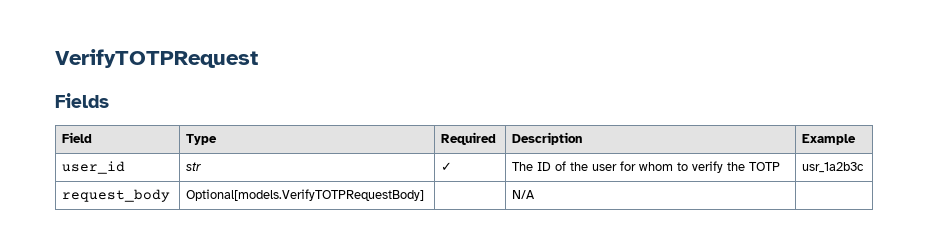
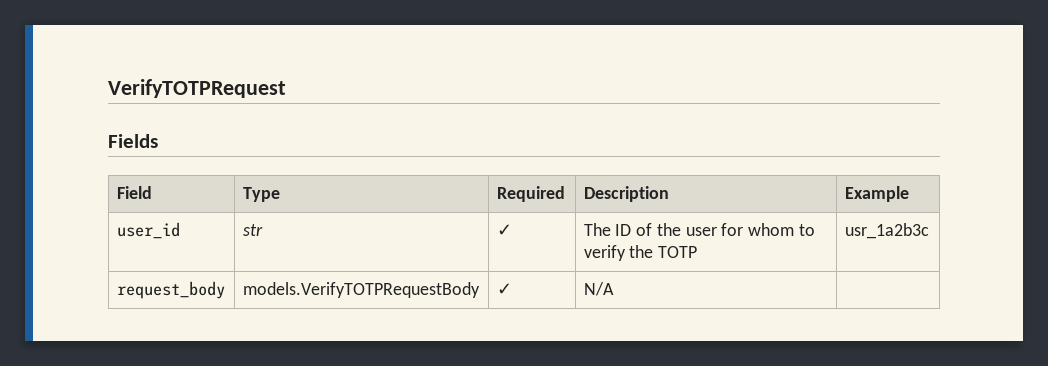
[185,189,424,201] Optional[models.VerifyTOTPRequestBody] | -> [242,282,480,298] [496,283,512,295] models.VerifyTOTPRequestBody | ✓

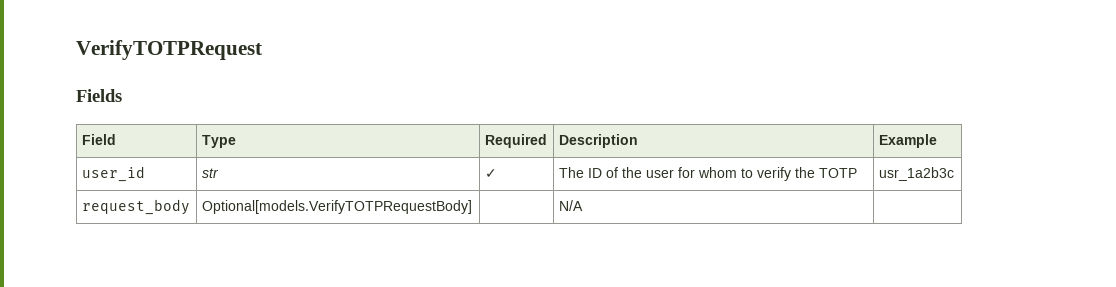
[242,282,480,298] [496,283,512,295] models.VerifyTOTPRequestBody | ✓ -> [201,200,472,214] Optional[models.VerifyTOTPRequestBody] |

